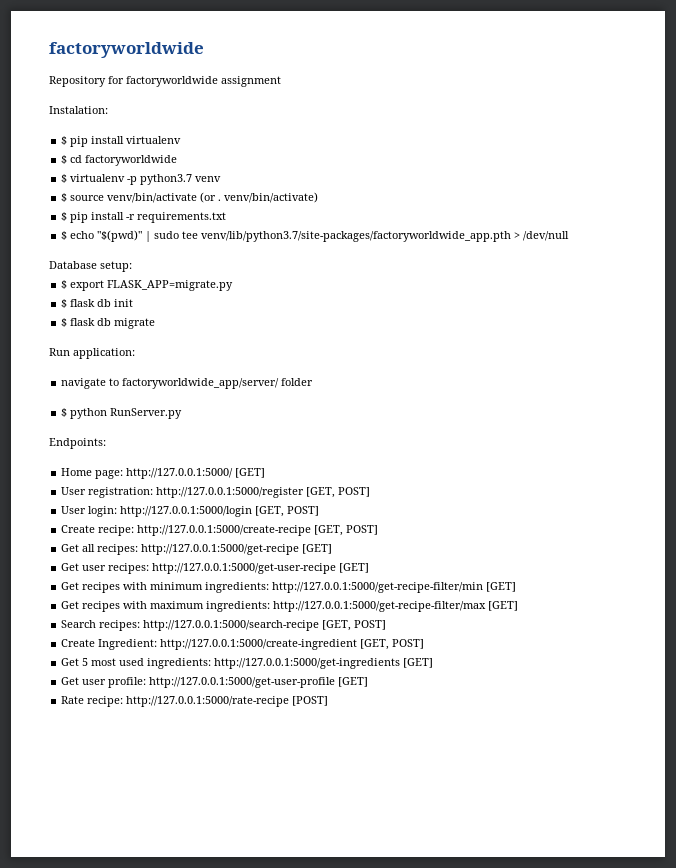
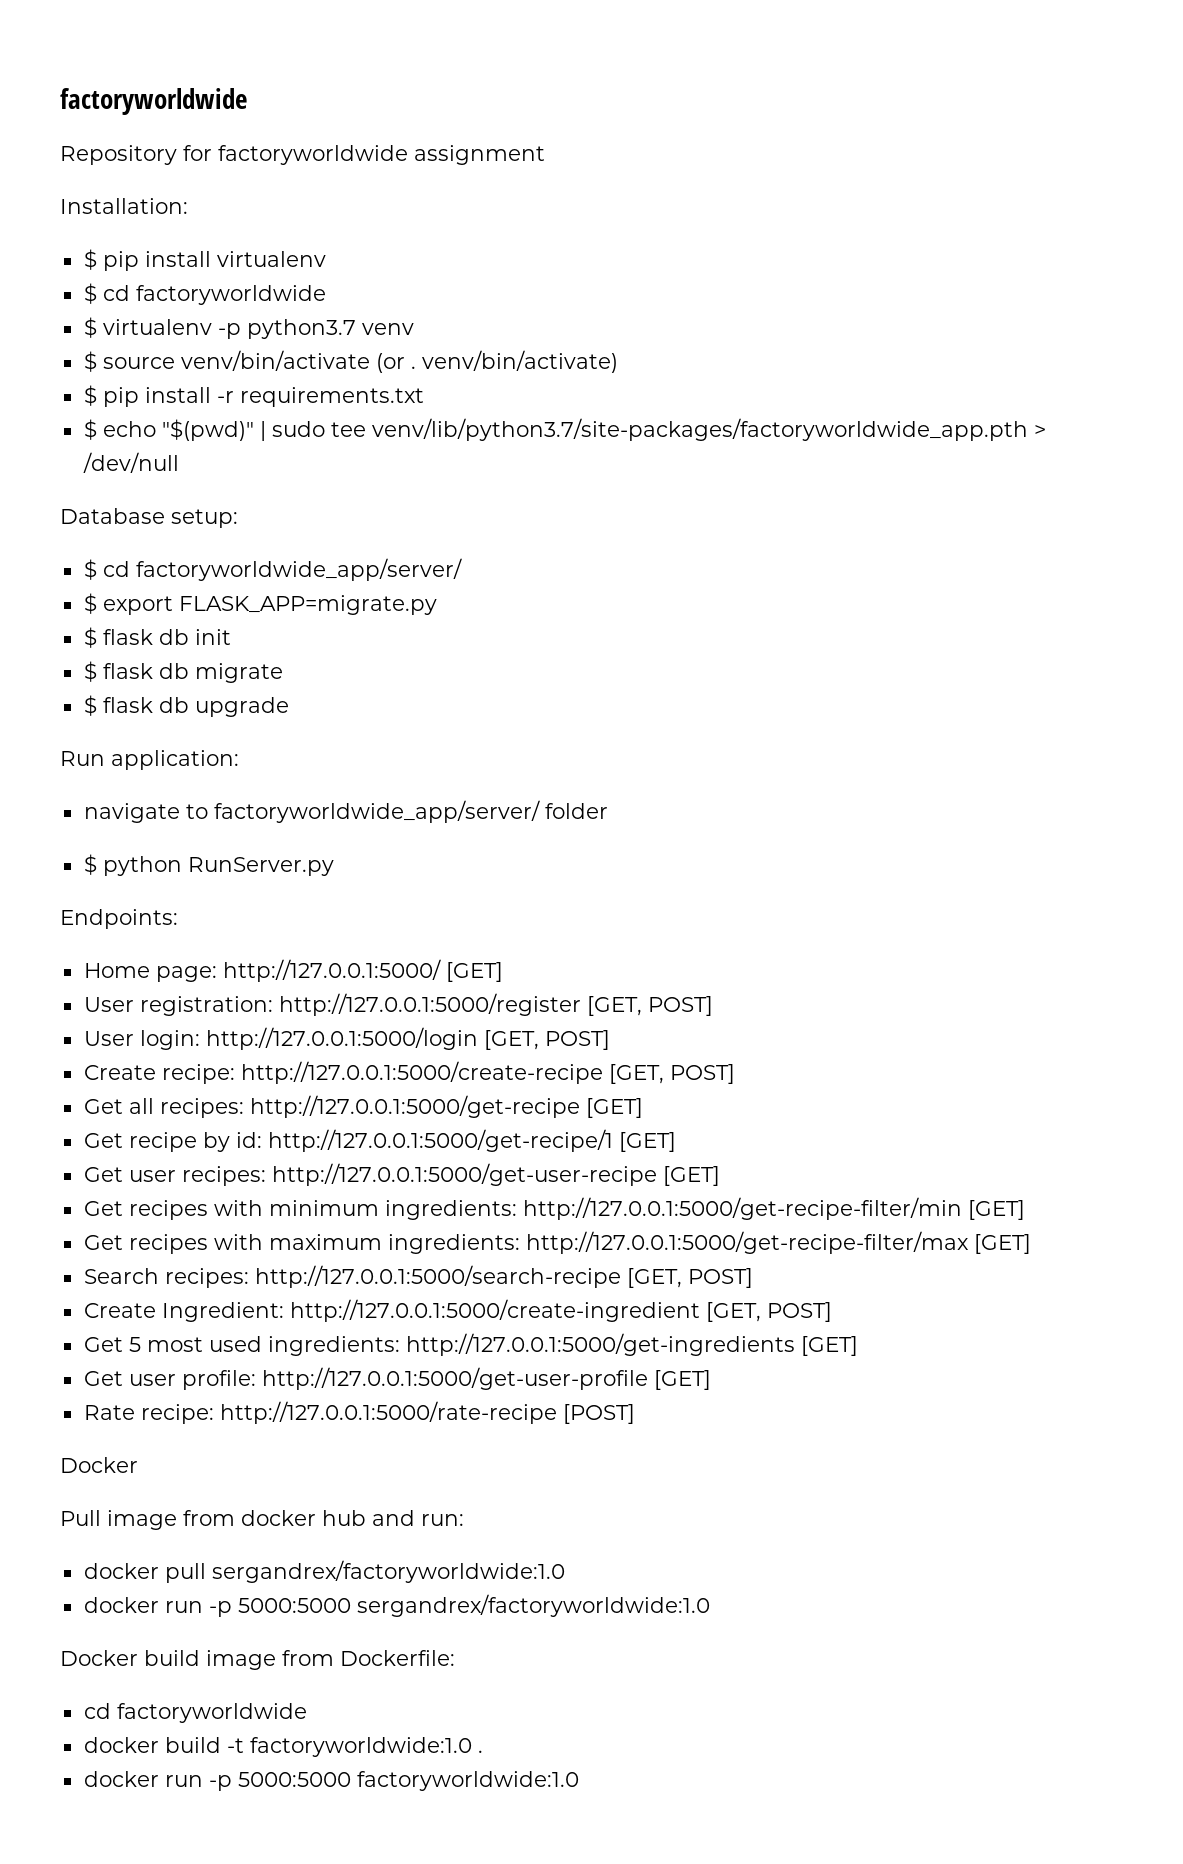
[49,106,108,114] Instalation: -> [60,198,188,214] Installation:
(132, 266) none -> [83,558,462,581] // $ cd factoryworldwide_app/server/
(156, 323) none -> [83,695,289,717] // $ flask db upgrade
(333, 549) none -> [83,1129,676,1152] // Get recipe by id: http://127.0.0.1:5000/get-recipe/1 [GET]
(329, 701) none -> [60,1457,138,1473] [60,1510,464,1530] [83,1560,565,1583] [83,1594,710,1617] [60,1650,455,1670] [83,1703,307,1723] [83,1737,483,1757] [83,1771,579,1791] // Docker // Pull image from docker hub and run: // docker pull sergandrex/factoryworldwide:1.0 // docker run -p 5000:5000 sergandrex/factoryworldwide:1.0 // Docker build image from Dockerfile: // cd factoryworldwide // docker build -t factoryworldwide:1.0 . // docker run -p 5000:5000 factoryworldwide:1.0

